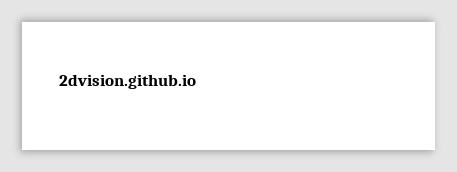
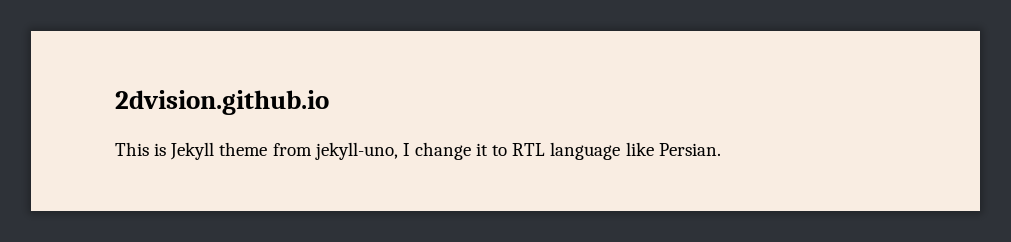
(196, 81) none -> [115,142,721,160] // This is Jekyll theme from jekyll-uno, I change it to RTL language like Persian.

